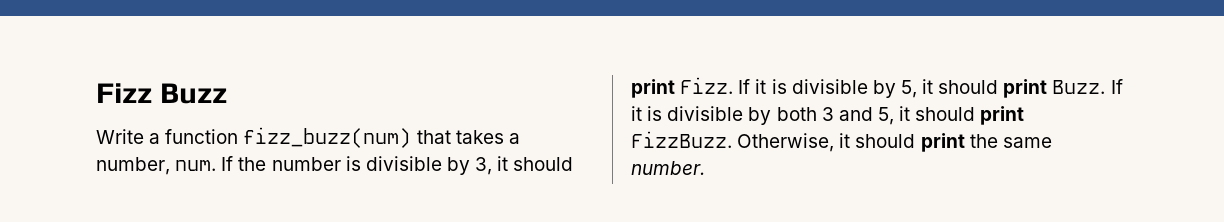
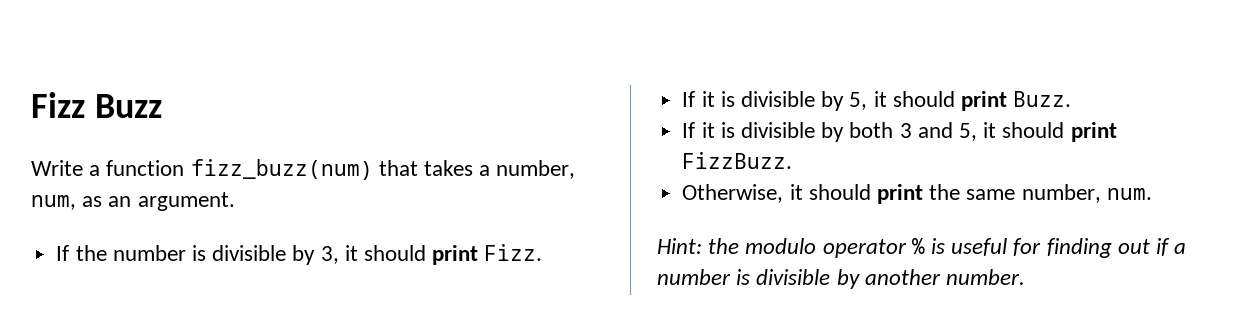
[175,160,217,171] num. -> [31,192,235,211] num, as an argument. //
(734, 85) none -> (543, 252) //
(1106, 87) none -> (1072, 99) //
(732, 139) none -> (793, 160) //
(1052, 142) none -> [1021,184,1152,203] [657,238,1187,258] [657,269,941,289] number, num. // Hint: the modulo operator % is useful for finding out if a number is divisible by another

